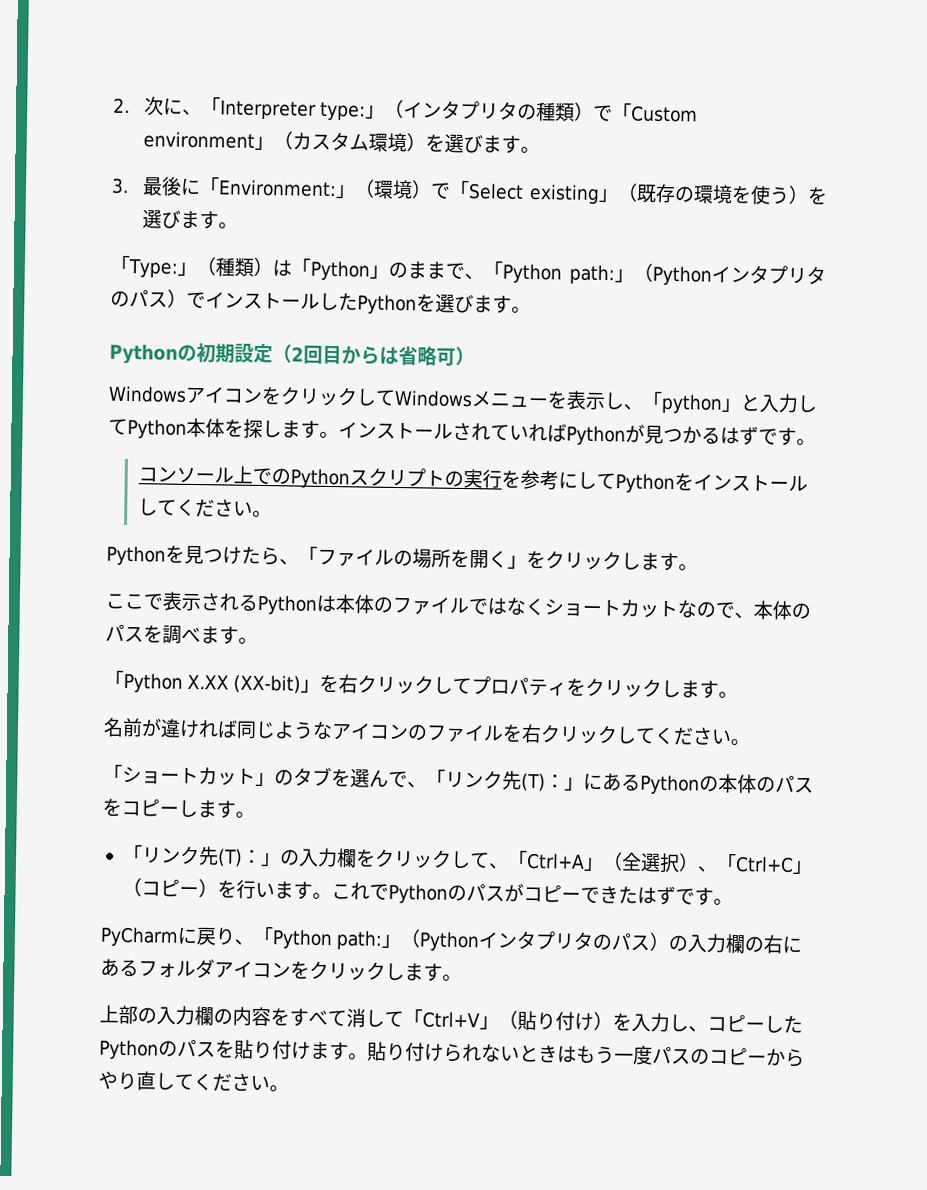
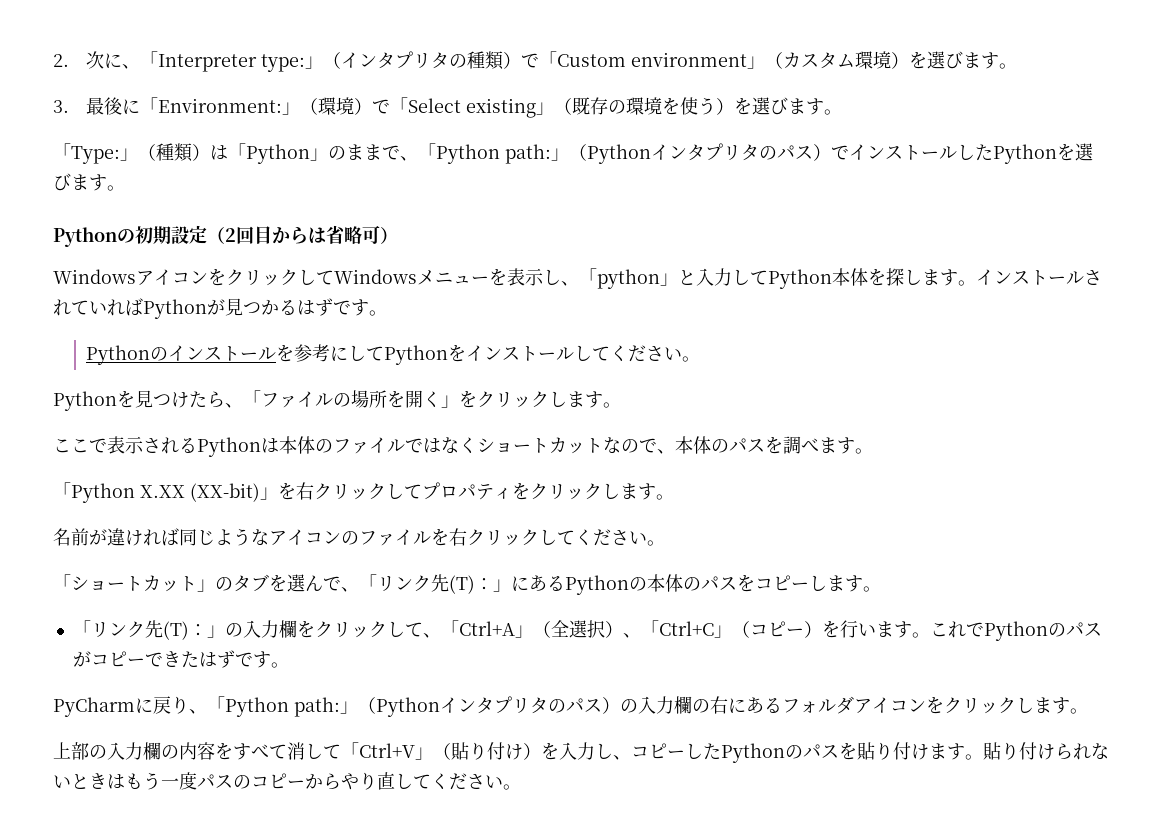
[137,465,502,489] コンソール上でのPythonスクリプトの実行 -> [86,345,277,365] Pythonのインストール

